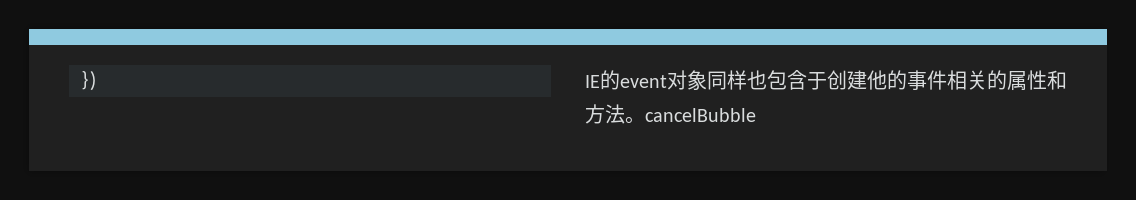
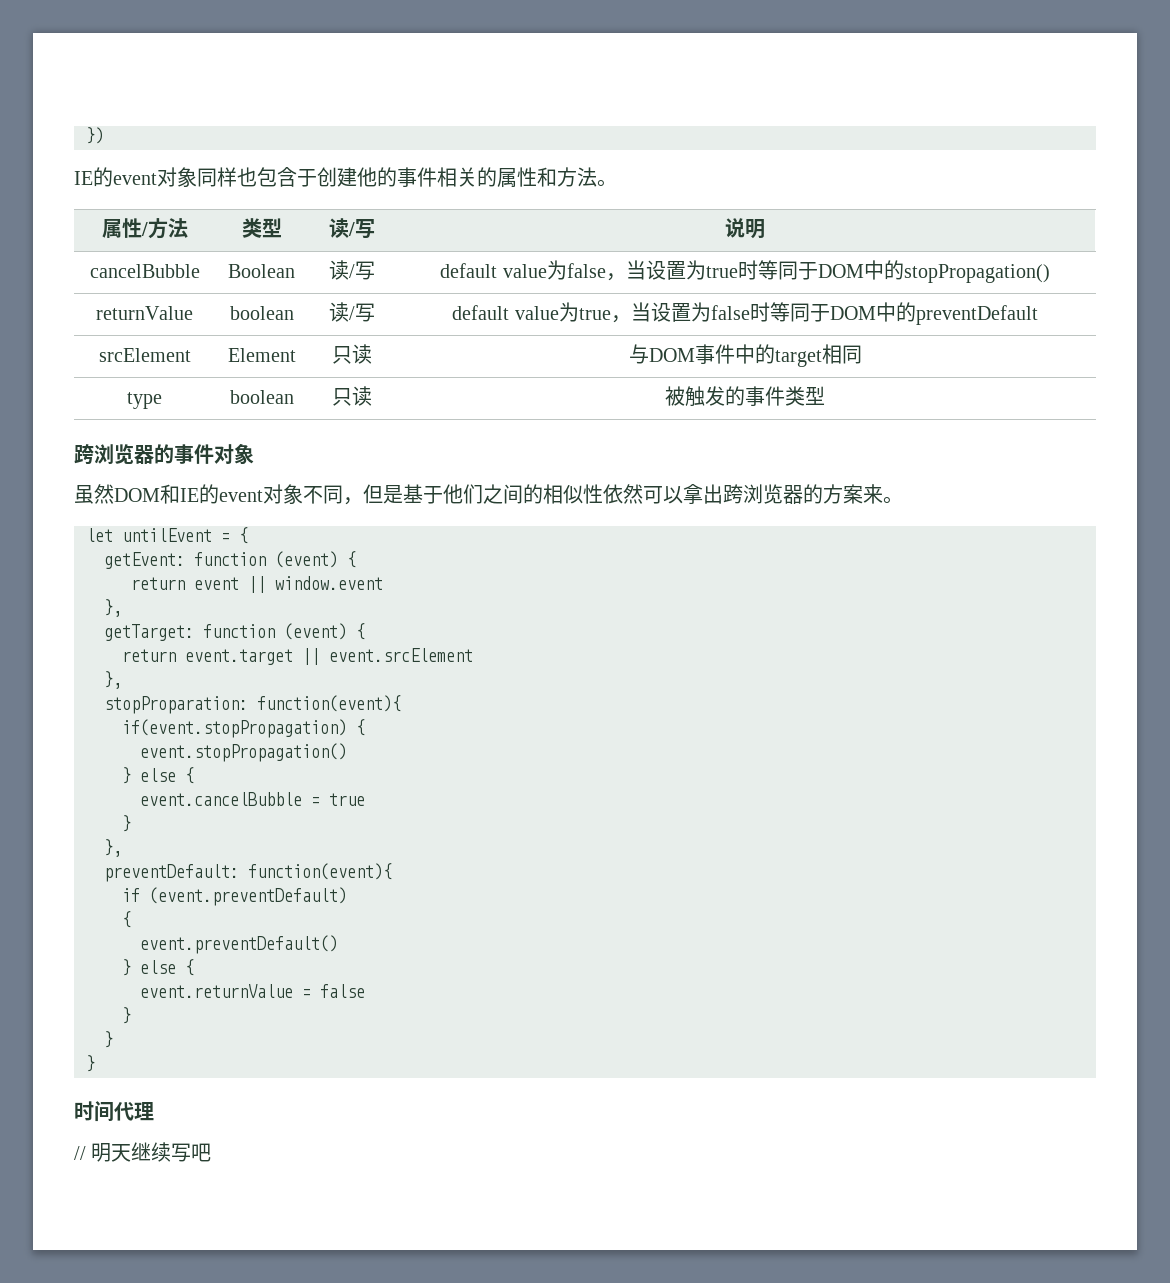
[645,108,756,122] cancelBubble -> [101,218,188,239] [241,218,282,238] [328,218,375,239] [724,218,765,239] [89,264,200,278] [228,264,295,278] [328,260,375,280] [440,260,1050,283] [96,306,193,320] [229,306,294,320] [328,302,375,322] [452,302,1038,325] [98,348,191,362] [227,348,296,362] [331,344,372,364] [628,344,862,367] [127,392,162,409] [229,390,294,404] [331,386,372,406] [664,386,825,407] [74,443,254,465] [74,484,903,505] [86,527,248,544] [104,551,356,569] [131,576,383,593] [104,599,122,617] [104,623,365,641] [122,648,473,665] [104,671,122,689] [104,695,401,714] [122,719,365,738] [140,743,347,762] [122,767,194,784] [140,792,365,806] [122,815,131,832] [104,839,122,857] [104,863,392,882] [122,887,347,906] [122,911,131,928] [140,935,338,954] [122,959,194,976] [140,984,365,998] [122,1007,131,1024] [104,1031,113,1048] [86,1055,95,1072] [74,1101,154,1122] [74,1142,212,1162] // 属性/方法 | 类型 | 读/写 | 说明 // cancelBubble | Boolean | 读/写 | default value为false，当设置为true时等同于DOM中的stopPropagation() // returnValue | boolean | 读/写 | default value为true，当设置为false时等同于DOM中的preventDefault // srcElement | Element | 只读 | 与DOM事件中的target相同 // type | boolean | 只读 | 被触发的事件类型 // 跨浏览器的事件对象 // 虽然DOM和IE的event对象不同，但是基于他们之间的相似性依然可以拿出跨浏览器的方案来。 // let untilEvent = { // getEvent: function (event) { // return event || window.event // }, // getTarget: function (event) { // return event.target || event.srcElement // }, // stopProparation: function(event){ // if(event.stopPropagation) { // event.stopPropagation() // } else { // event.cancelBubble = true // } // }, // preventDefault: function(event){ // if (event.preventDefault) // { // event.preventDefault() // } else { // event.returnValue = false // } // } // } // 时间代理 // // 明天继续写吧

